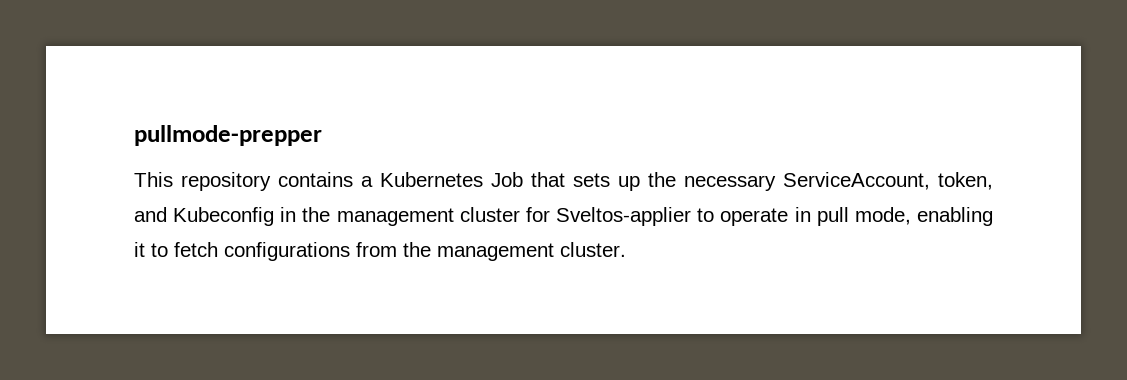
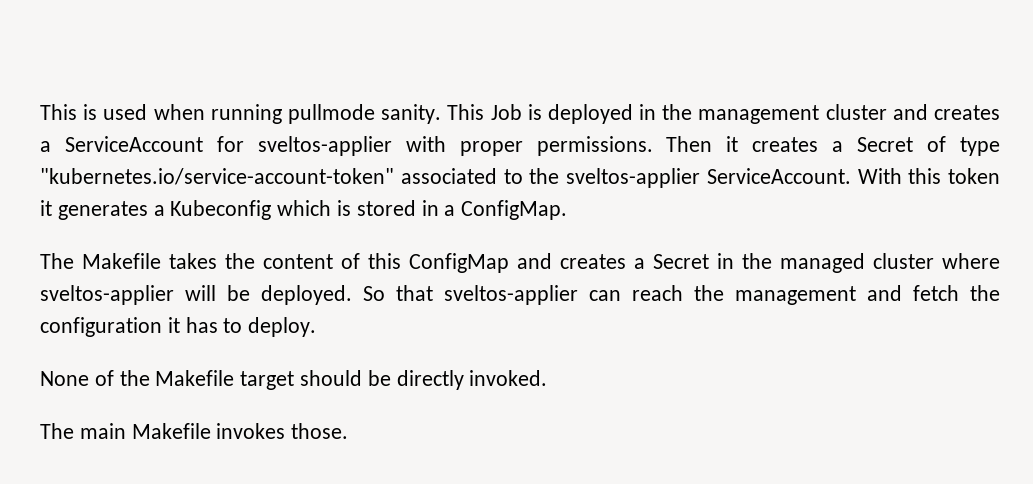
[134,125,322,146] [134,172,993,191] [134,207,994,226] [134,242,626,261] pullmode-prepper // This repository contains a Kubernetes Job that sets up the necessary ServiceAccount, token, and Kubeconfig in the management cluster for Sveltos-applier to operate in pull mode, enabling it to fetch configurations from the management cluster. -> [40,104,1000,124] [40,136,1000,156] [40,168,1000,188] [40,200,568,220] [40,253,1000,273] [40,285,1000,305] [40,317,317,337] [40,370,548,390] [40,423,349,439] This is used when running pullmode sanity. This Job is deployed in the management cluster and creates a ServiceAccount for sveltos-applier with proper permissions. Then it creates a Secret of type "kubernetes.io/service-account-token" associated to the sveltos-applier ServiceAccount. With this token it generates a Kubeconfig which is stored in a ConfigMap. // The Makefile takes the content of this ConfigMap and creates a Secret in the managed cluster where sveltos-applier will be deployed. So that sveltos-applier can reach the management and fetch the configuration it has to deploy. // None of the Makefile target should be directly invoked. // The main Makefile invokes those.

